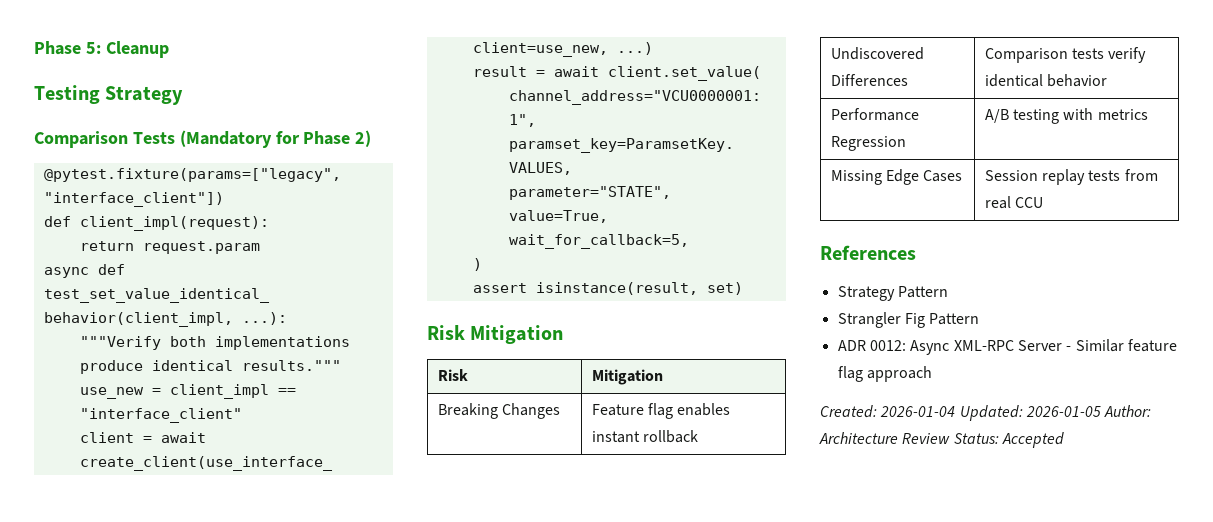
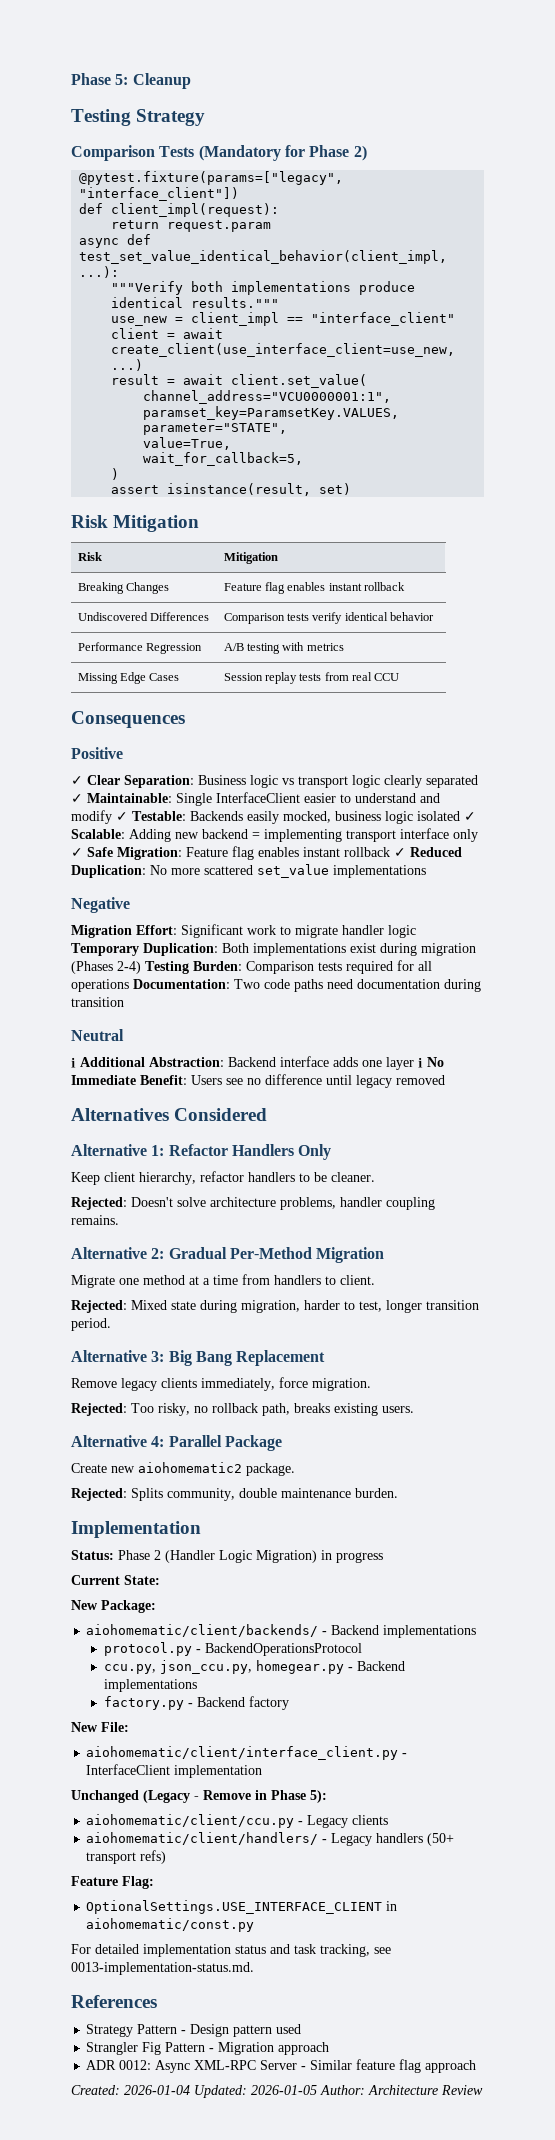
(1044, 202) none -> [71,711,185,728] [71,747,123,759] [71,775,478,788] [71,792,440,806] [71,810,476,824] [71,828,478,842] [71,846,462,860] [71,864,426,878] [71,897,130,913] [71,924,416,938] [71,943,476,956] [71,960,432,974] [71,979,481,992] [71,997,124,1007] [71,1029,124,1041] [71,1056,444,1070] [71,1074,445,1088] [71,1108,268,1121] [71,1144,332,1160] [71,1171,375,1185] [71,1197,435,1210] [71,1215,119,1225] [71,1247,385,1263] [71,1274,375,1288] [71,1300,479,1313] [71,1318,111,1331] [71,1350,326,1366] [71,1377,371,1391] [71,1403,414,1416] [71,1435,282,1451] [71,1462,295,1476] [71,1488,398,1501] [71,1521,201,1538] [71,1550,383,1563] [71,1575,160,1585] [71,1600,156,1613] [86,1624,477,1638] [103,1642,362,1656] [103,1660,405,1674] [103,1679,197,1692] [103,1696,289,1710] [71,1722,129,1732] [86,1746,408,1760] [86,1764,263,1778] [71,1790,327,1803] [86,1814,389,1828] [86,1832,455,1846] [86,1850,167,1864] [71,1876,154,1889] [86,1900,398,1914] [86,1918,255,1932] [71,1944,391,1957] [71,1962,254,1975] // Consequences // Positive // ✓ Clear Separation: Business logic vs transport logic clearly separated ✓ Maintainable: Single InterfaceClient easier to understand and modify ✓ Testable: Backends easily mocked, business logic isolated ✓ Scalable: Adding new backend = implementing transport interface only ✓ Safe Migration: Feature flag enables instant rollback ✓ Reduced Duplication: No more scattered set_value implementations // Negative // Migration Effort: Significant work to migrate handler logic Temporary Duplication: Both implementations exist during migration (Phases 2-4) Testing Burden: Comparison tests required for all operations Documentation: Two code paths need documentation during transition // Neutral // ℹ Additional Abstraction: Backend interface adds one layer ℹ No Immediate Benefit: Users see no difference until legacy removed // Alternatives Considered // Alternative 1: Refactor Handlers Only // Keep client hierarchy, refactor handlers to be cleaner. // Rejected: Doesn't solve architecture problems, handler coupling remains. // Alternative 2: Gradual Per-Method Migration // Migrate one method at a time from handlers to client. // Rejected: Mixed state during migration, harder to test, longer transition period. // Alternative 3: Big Bang Replacement // Remove legacy clients immediately, force migration. // Rejected: Too risky, no rollback path, breaks existing users. // Alternative 4: Parallel Package // Create new aiohomematic2 package. // Rejected: Splits community, double maintenance burden. // Implementation // Status: Phase 2 (Handler Logic Migration) in progress // Current State: // New Package: // aiohomematic/client/backends/ - Backend implementations // protocol.py - BackendOperationsProtocol // ccu.py, json_ccu.py, homegear.py - Backend implementations // factory.py - Backend factory // New File: // aiohomematic/client/interface_client.py - InterfaceClient implementation // Unchanged (Legacy - Remove in Phase 5): // aiohomematic/client/ccu.py - Legacy clients // aiohomematic/client/handlers/ - Legacy handlers (50+ transport refs) // Feature Flag: // OptionalSettings.USE_INTERFACE_CLIENT in aiohomematic/const.py // For detailed implementation status and task tracking, see 0013-implementation-status.md.
(948, 292) none -> [181,2024,302,2037] - Design pattern used
(980, 319) none -> [209,2042,330,2055] - Migration approach
[953,432,1064,448] Status: Accepted -> (483, 2090) none

